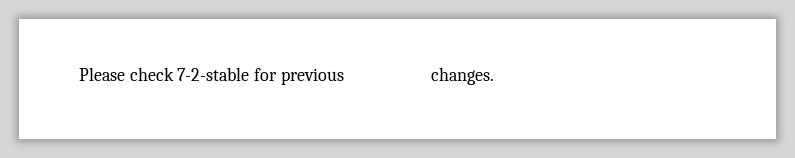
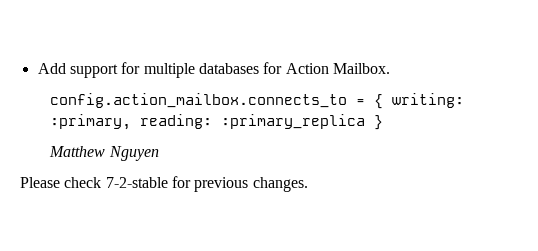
(79, 74) none -> [37,62,390,78] [50,93,465,109] [50,114,384,130] [49,146,159,161] Add support for multiple databases for Action Mailbox. // config.action_mailbox.connects_to = { writing: :primary, reading: :primary_replica } // Matthew Nguyen //

